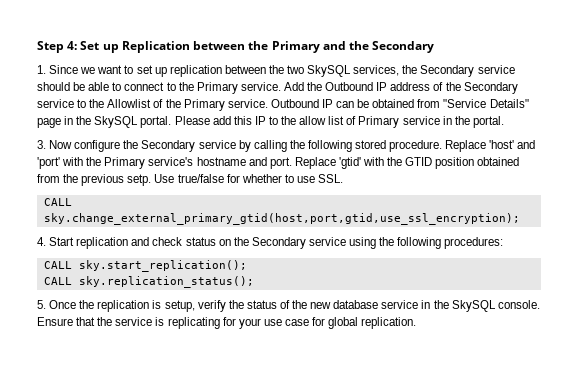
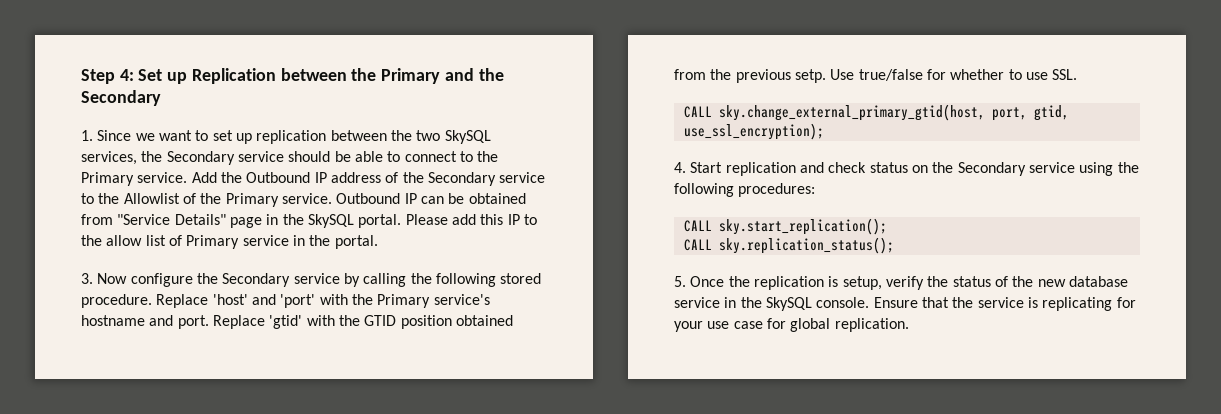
[43,213,520,225] sky.change_external_primary_gtid(host,port,gtid,use_ssl_encryption); -> [718,104,1069,121] [683,123,824,140] sky.change_external_primary_gtid(host, port, gtid, use_ssl_encryption);

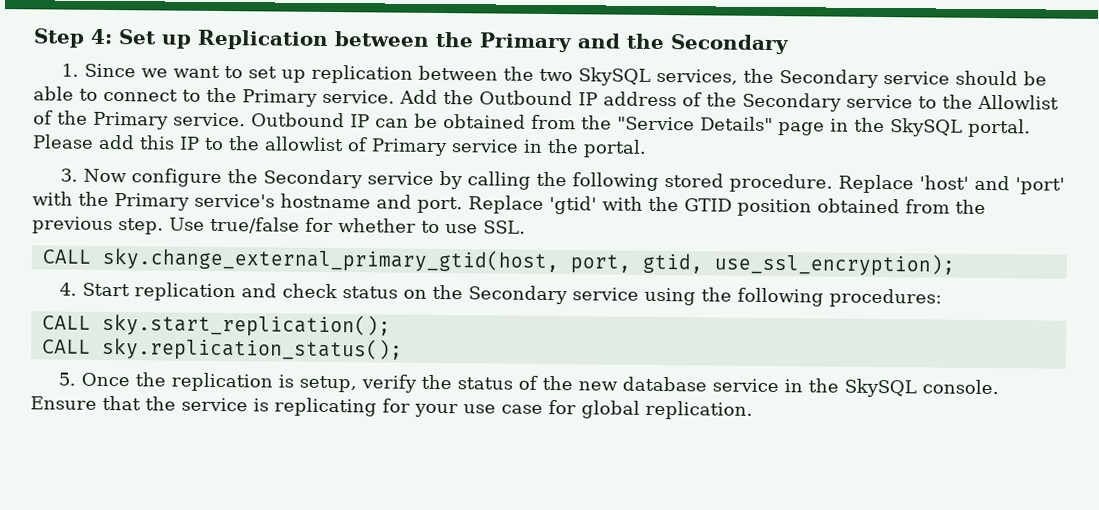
(113, 219) none -> [581,115,612,130] the
[106,235,166,246] allow list -> [264,136,344,152] allowlist
[794,69,826,83] setp. -> [118,218,164,235] step.

